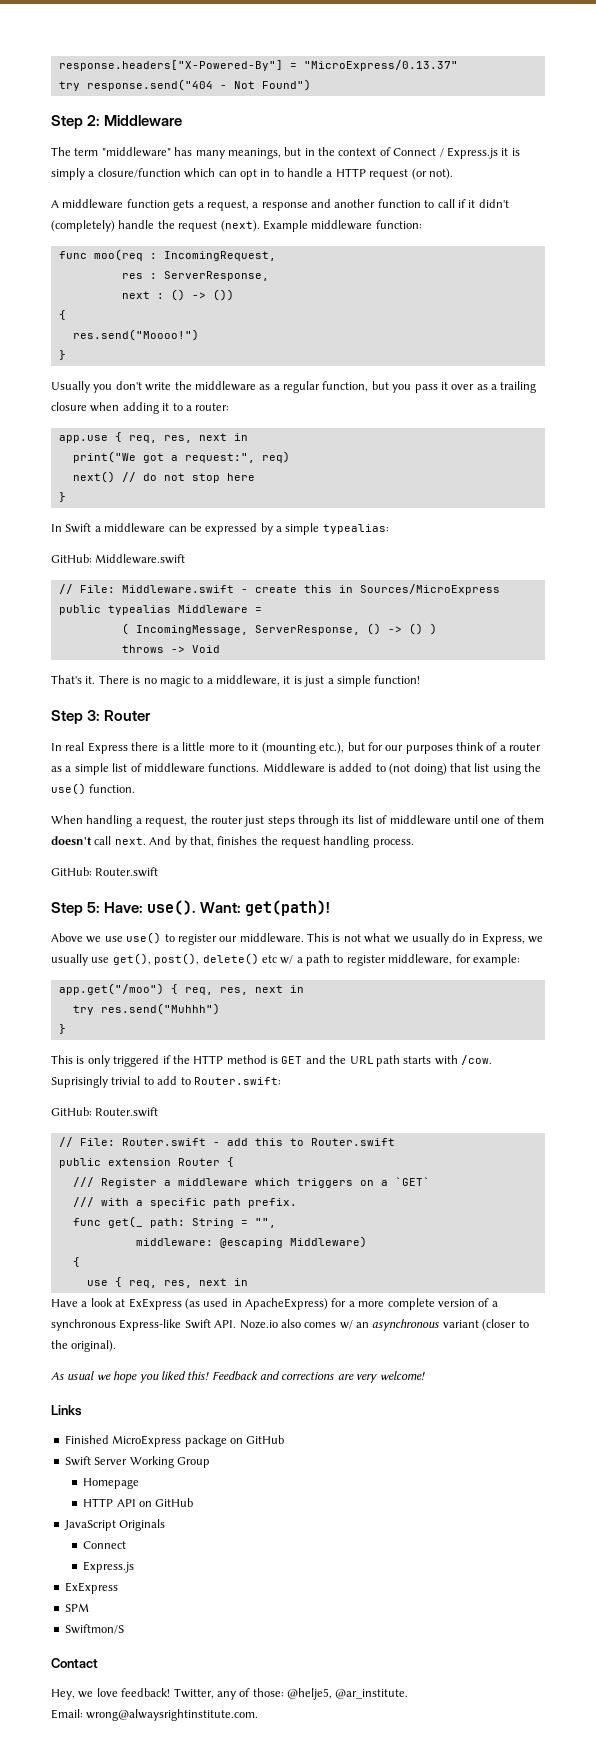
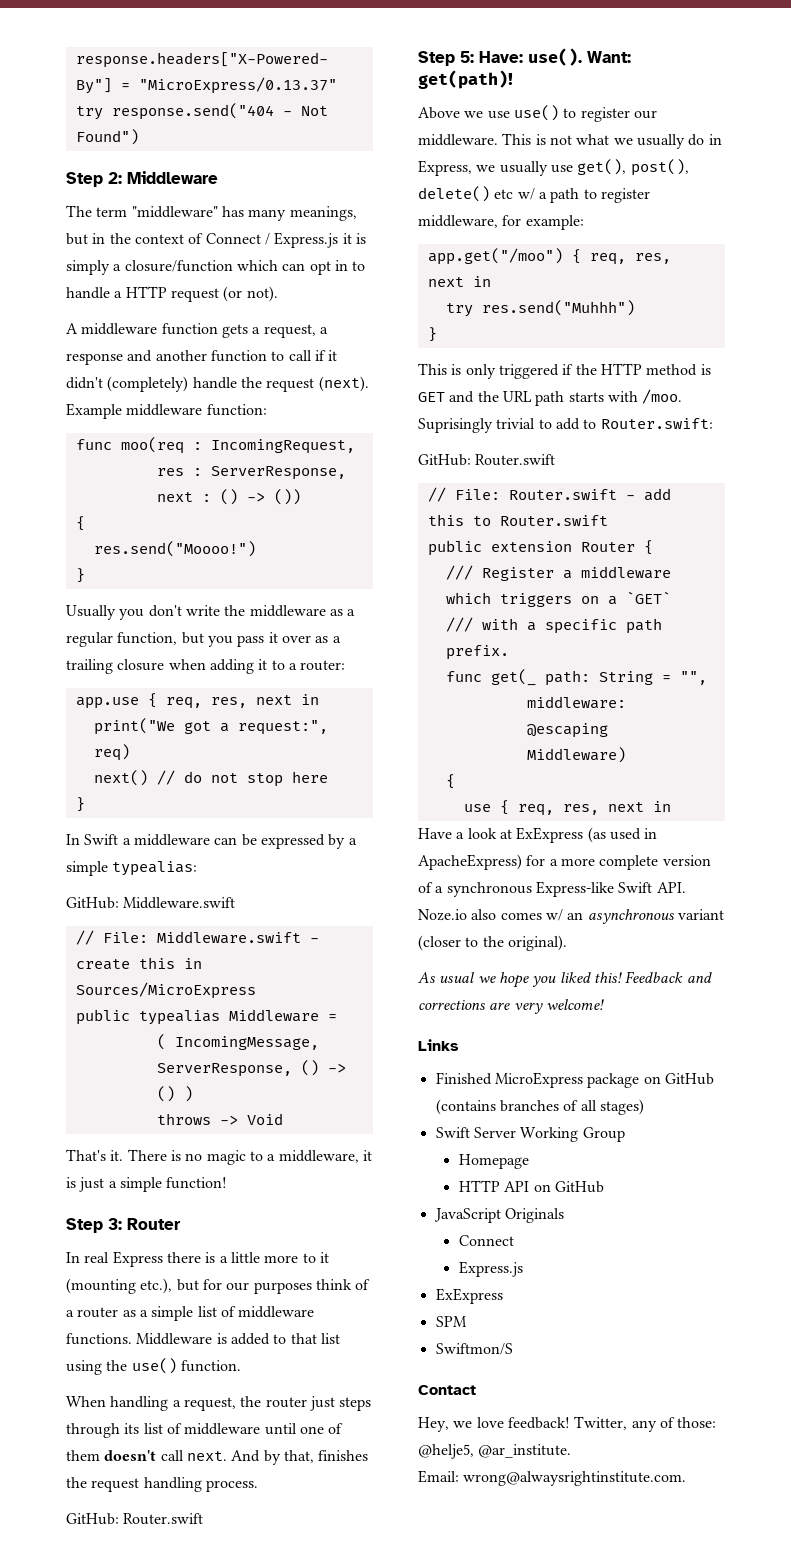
[389,763,447,775] (not doing) -> (287, 1339) none
[461,1055,492,1065] /cow. -> [642,389,683,404] /moo.
(285, 1439) none -> [435,1099,644,1115] (contains branches of all stages)

